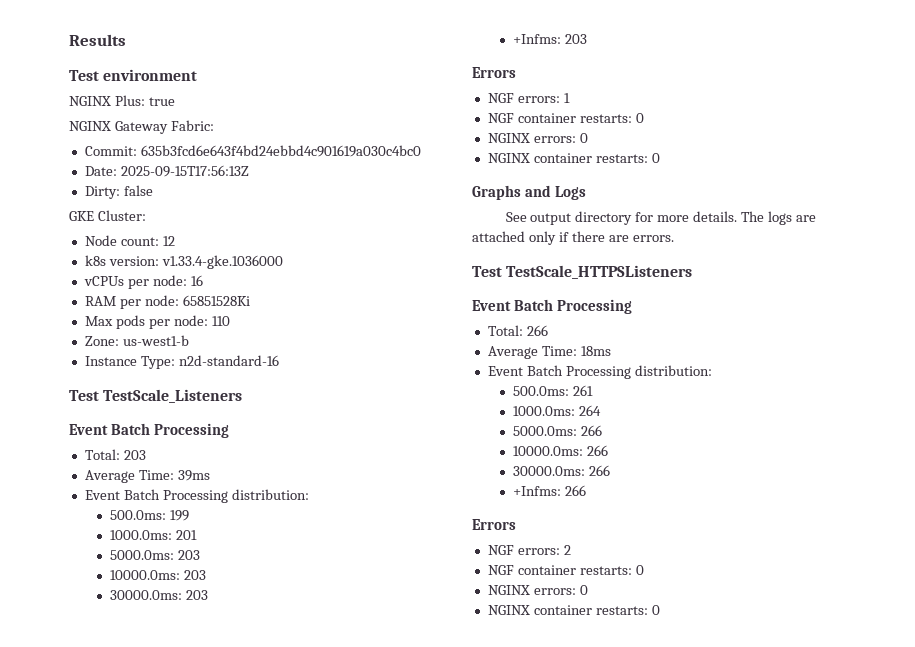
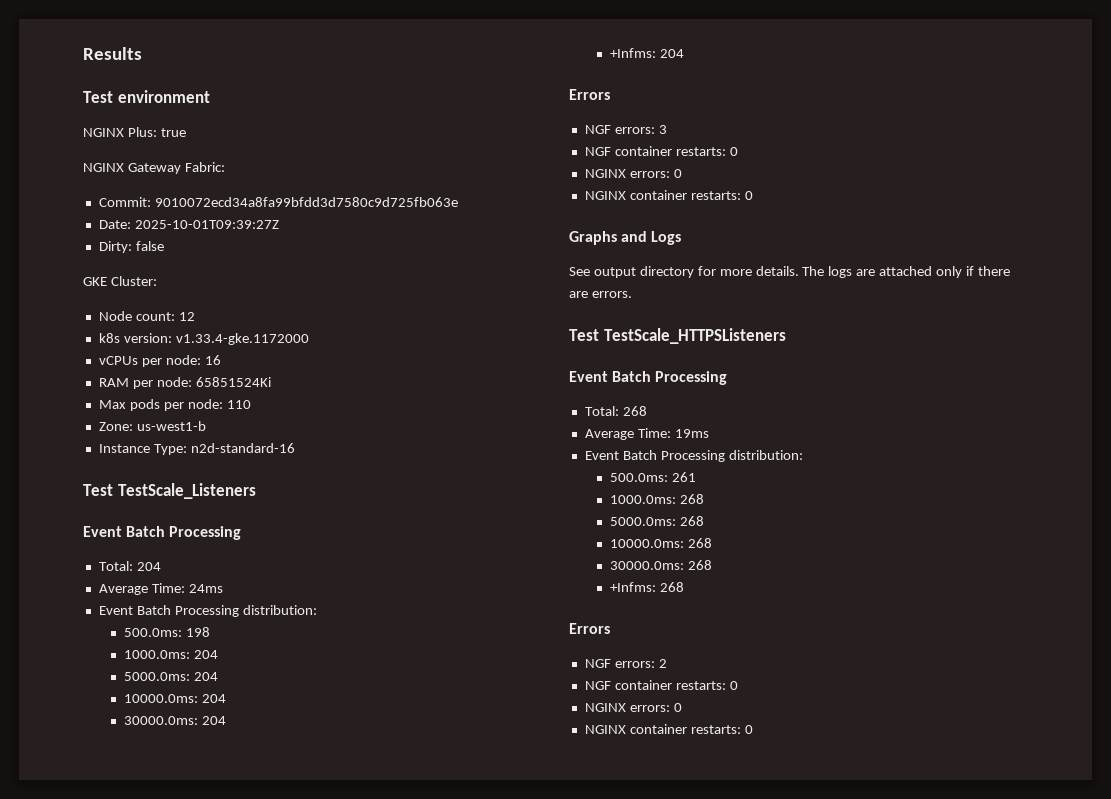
[140,145,421,157] 635b3fcd6e643f4bd24ebbd4c901619a030c4bc0 -> [154,197,458,207] 9010072ecd34a8fa99bfdd3d7580c9d725fb063e
[120,165,249,177] 2025-09-15T17:56:13Z -> [134,220,279,229] 2025-10-01T09:39:27Z
[161,255,283,269] v1.33.4-gke.1036000 -> [175,333,309,345] v1.33.4-gke.1172000
[182,295,250,306] 65851528Ki -> [195,377,271,387] 65851524Ki
[123,450,146,460] [84,470,210,483] [84,489,309,503] [109,510,189,521] [109,530,197,540] [109,550,200,560] [109,570,206,580] [109,590,208,600] [512,34,587,44] [472,67,516,78] [487,93,570,103] 203 // Average Time: 39ms // Event Batch Processing distribution: // 500.0ms: 199 // 1000.0ms: 201 // 5000.0ms: 203 // 10000.0ms: 203 // 30000.0ms: 203 // +Infms: 203 // Errors // NGF errors: 1 -> [136,562,161,571] [98,583,223,595] [98,605,317,617] [124,627,210,637] [124,650,218,659] [124,672,218,681] [124,694,226,703] [124,716,226,725] [610,48,684,58] [569,89,610,100] [584,125,667,134] 204 // Average Time: 24ms // Event Batch Processing distribution: // 500.0ms: 198 // 1000.0ms: 204 // 5000.0ms: 204 // 10000.0ms: 204 // 30000.0ms: 204 // +Infms: 204 // Errors // NGF errors: 3
[526,325,548,336] [487,346,611,359] 266 // Average Time: 18ms -> [622,406,647,416] [584,428,709,440] 268 // Average Time: 19ms
[578,405,601,416] [512,425,602,436] [512,445,608,456] [512,465,610,476] [512,485,586,496] 264 // 5000.0ms: 266 // 10000.0ms: 266 // 30000.0ms: 266 // +Infms: 266 -> [679,494,704,504] [610,516,704,526] [610,538,712,548] [610,560,712,570] [610,582,684,592] 268 // 5000.0ms: 268 // 10000.0ms: 268 // 30000.0ms: 268 // +Infms: 268

